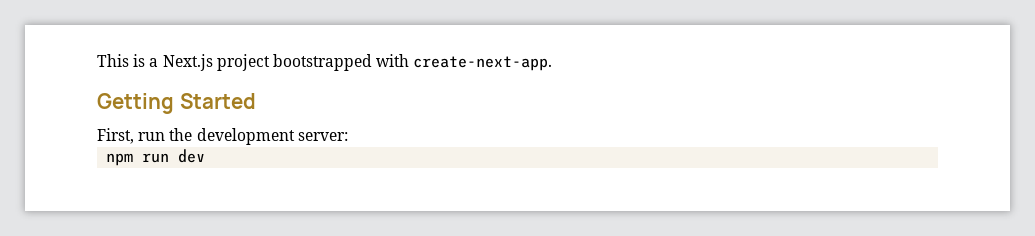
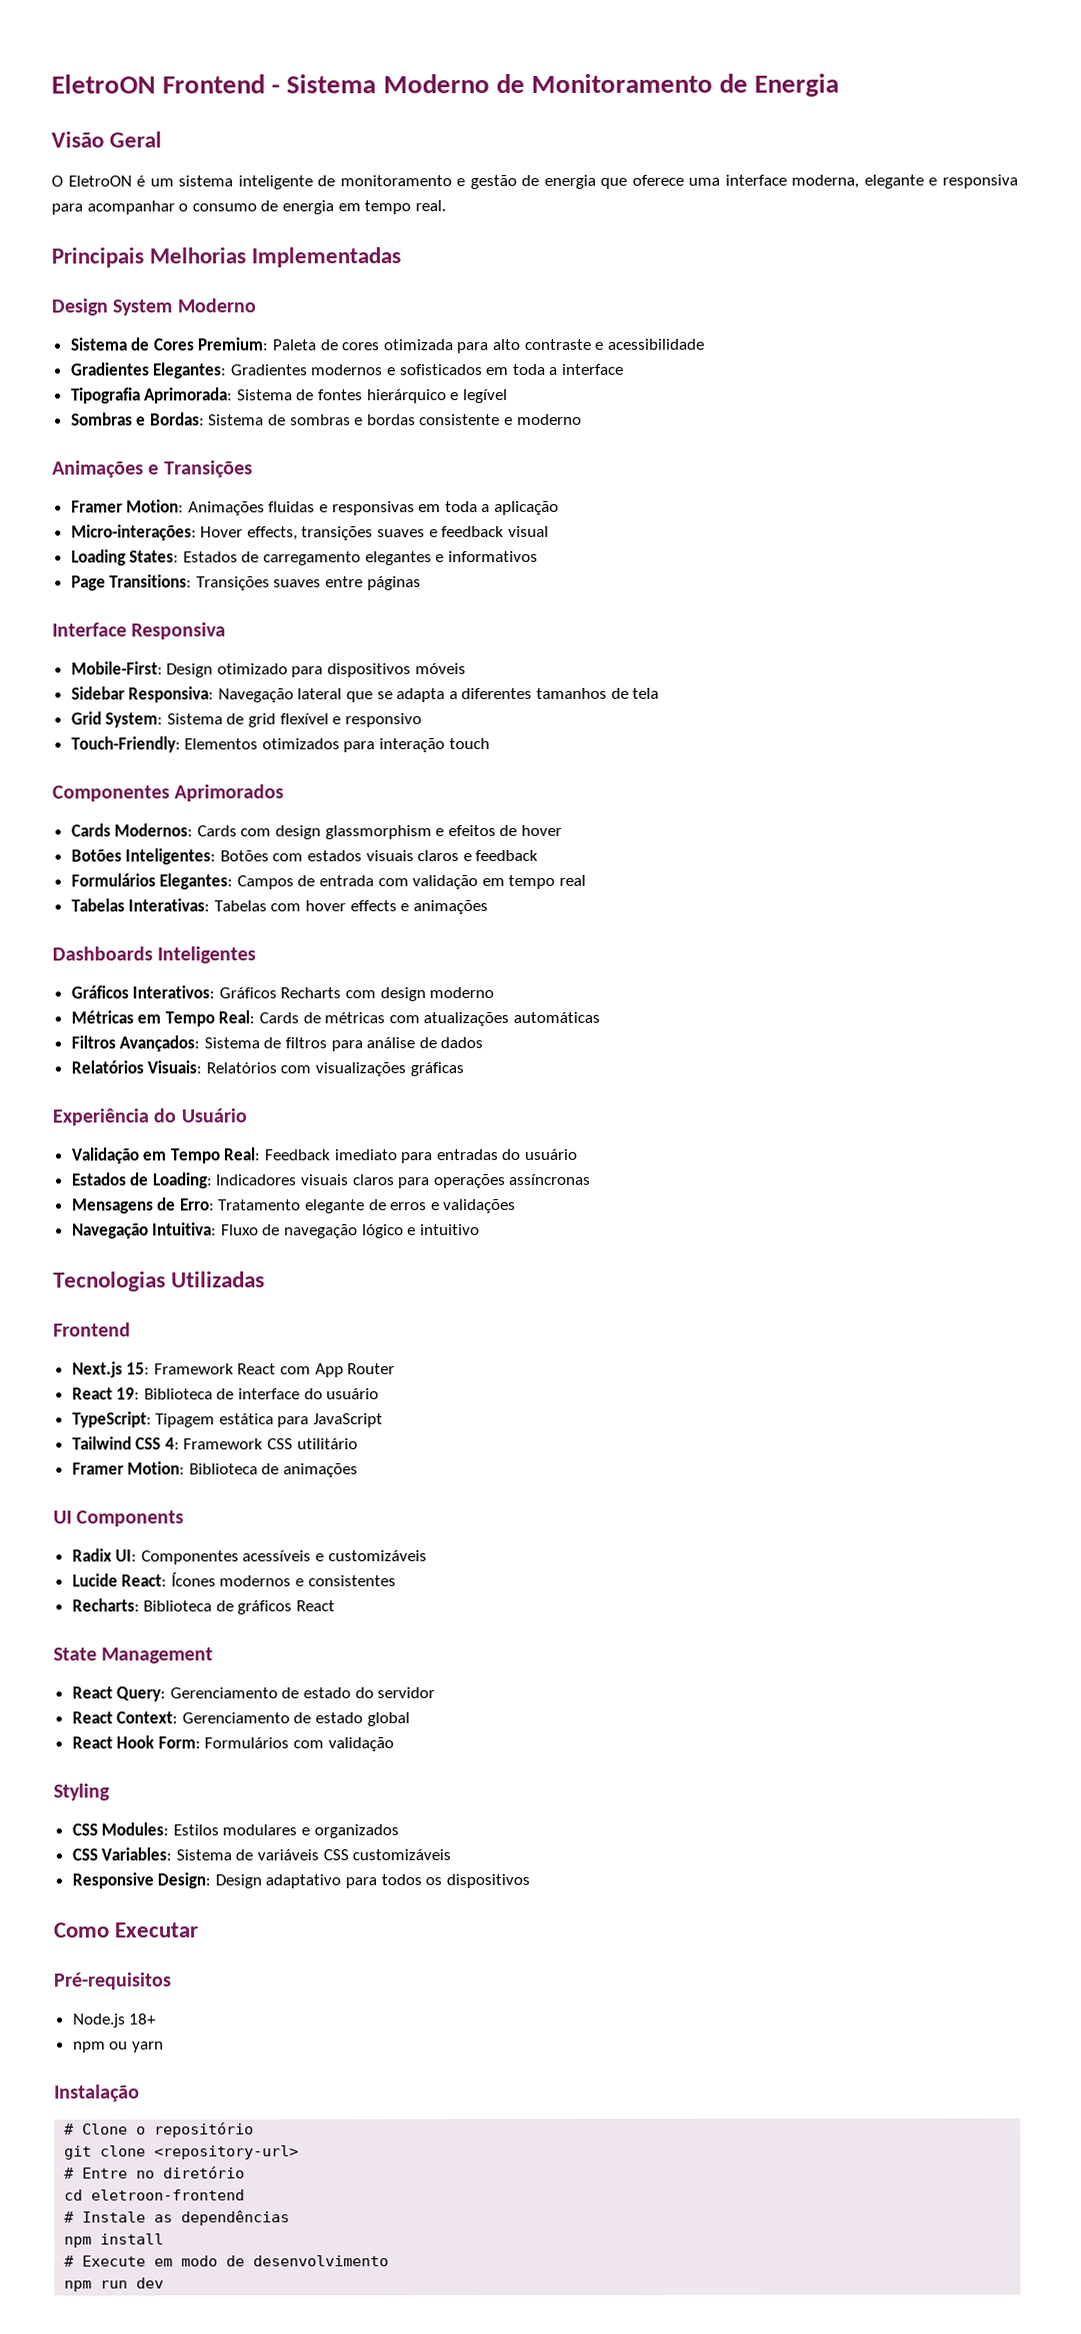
[97,54,553,71] [97,93,256,114] [97,128,348,145] This is a Next.js project bootstrapped with create-next-app. // Getting Started // First, run the development server: -> [51,73,840,97] [51,131,163,148] [51,174,1018,190] [51,200,446,215] [51,247,402,268] [51,298,256,316] [69,337,705,354] [70,362,625,379] [70,387,508,404] [70,412,582,426] [52,460,253,478] [70,499,560,516] [70,524,549,541] [70,549,538,566] [70,574,421,591] [52,622,227,640] [70,661,466,678] [70,686,660,703] [70,711,422,728] [70,736,490,753] [52,784,285,802] [70,823,563,840] [70,848,539,865] [70,873,587,890] [70,898,488,915] [52,946,257,964] [70,985,495,1002] [70,1010,601,1027] [70,1035,484,1052] [70,1060,464,1077] [52,1108,247,1126] [70,1147,578,1164] [71,1172,592,1189] [71,1197,517,1214] [71,1222,480,1239] [53,1271,266,1292] [53,1322,131,1337] [71,1361,396,1378] [71,1387,380,1400] [71,1411,384,1428] [71,1436,358,1450] [71,1461,359,1478] [53,1510,185,1527] [71,1548,427,1565] [71,1572,396,1587] [71,1598,336,1615] [53,1647,214,1664] [71,1686,436,1702] [71,1711,410,1727] [71,1735,394,1752] [53,1783,110,1801] [71,1822,399,1839] [71,1847,452,1861] [71,1872,530,1889] [53,1922,199,1938] [53,1972,172,1990] [72,2013,158,2028] [72,2041,164,2053] [54,2084,140,2102] [64,2122,255,2138] [64,2145,300,2160] [64,2166,246,2179] [64,2189,246,2201] [64,2210,291,2226] [64,2233,165,2248] [64,2255,390,2267] EletroON Frontend - Sistema Moderno de Monitoramento de Energia // Visão Geral // O EletroON é um sistema inteligente de monitoramento e gestão de energia que oferece uma interface moderna, elegante e responsiva para acompanhar o consumo de energia em tempo real. // Principais Melhorias Implementadas // Design System Moderno // Sistema de Cores Premium: Paleta de cores otimizada para alto contraste e acessibilidade // Gradientes Elegantes: Gradientes modernos e sofisticados em toda a interface // Tipografia Aprimorada: Sistema de fontes hierárquico e legível // Sombras e Bordas: Sistema de sombras e bordas consistente e moderno // Animações e Transições // Framer Motion: Animações fluidas e responsivas em toda a aplicação // Micro-interações: Hover effects, transições suaves e feedback visual // Loading States: Estados de carregamento elegantes e informativos // Page Transitions: Transições suaves entre páginas // Interface Responsiva // Mobile-First: Design otimizado para dispositivos móveis // Sidebar Responsiva: Navegação lateral que se adapta a diferentes tamanhos de tela // Grid System: Sistema de grid flexível e responsivo // Touch-Friendly: Elementos otimizados para interação touch // Componentes Aprimorados // Cards Modernos: Cards com design glassmorphism e efeitos de hover // Botões Inteligentes: Botões com estados visuais claros e feedback // Formulários Elegantes: Campos de entrada com validação em tempo real // Tabelas Interativas: Tabelas com hover effects e animações // Dashboards Inteligentes // Gráficos Interativos: Gráficos Recharts com design moderno // Métricas em Tempo Real: Cards de métricas com atualizações automáticas // Filtros Avançados: Sistema de filtros para análise de dados // Relatórios Visuais: Relatórios com visualizações gráficas // Experiência do Usuário // Validação em Tempo Real: Feedback imediato para entradas do usuário // Estados de Loading: Indicadores visuais claros para operações assíncronas // Mensagens de Erro: Tratamento elegante de erros e validações // Navegação Intuitiva: Fluxo de navegação lógico e intuitivo // Tecnologias Utilizadas // Frontend // Next.js 15: Framework React com App Router // React 19: Biblioteca de interface do usuário // TypeScript: Tipagem estática para JavaScript // Tailwind CSS 4: Framework CSS utilitário // Framer Motion: Biblioteca de animações // UI Components // Radix UI: Componentes acessíveis e customizáveis // Lucide React: Ícones modernos e consistentes // Recharts: Biblioteca de gráficos React // State Management // React Query: Gerenciamento de estado do servidor // React Context: Gerenciamento de estado global // React Hook Form: Formulários com validação // Styling // CSS Modules: Estilos modulares e organizados // CSS Variables: Sistema de variáveis CSS customizáveis // Responsive Design: Design adaptativo para todos os dispositivos // Como Executar // Pré-requisitos // Node.js 18+ // npm ou yarn // Instalação // # Clone o repositório // git clone <repository-url> // # Entre no diretório // cd eletroon-frontend // # Instale as dependências // npm install // # Execute em modo de desenvolvimento

